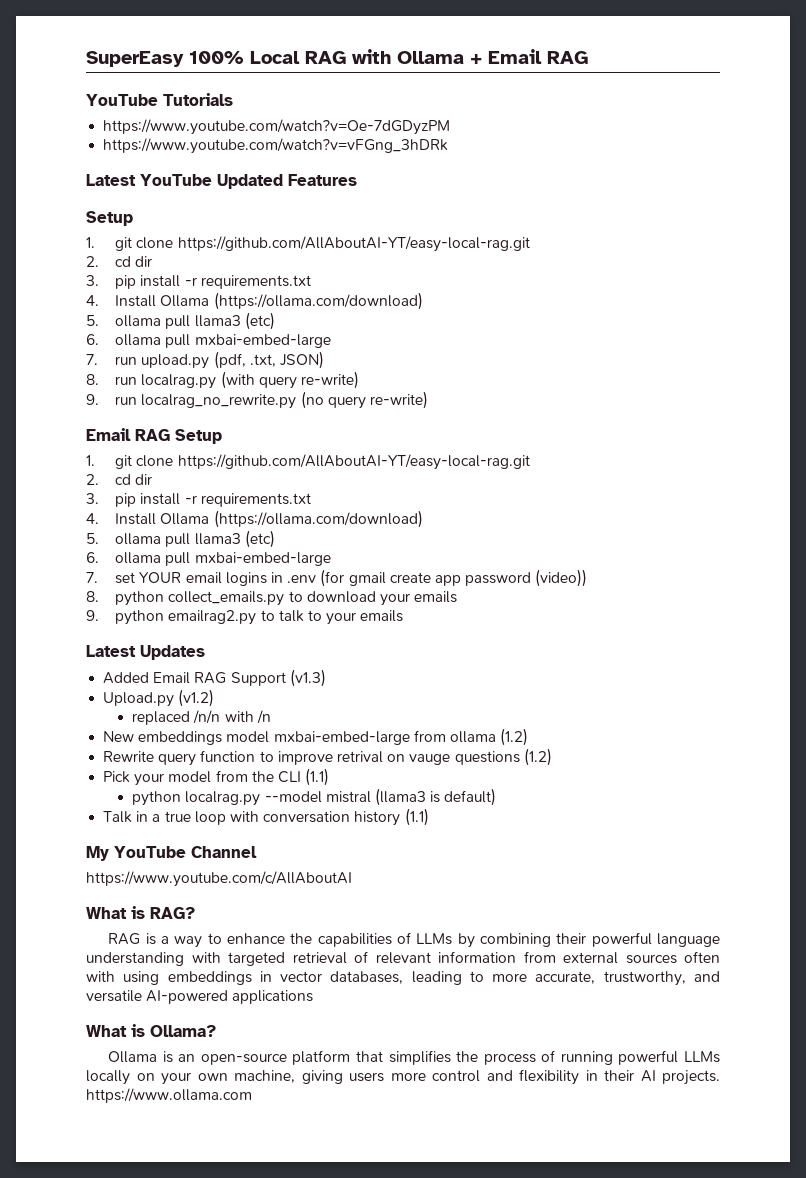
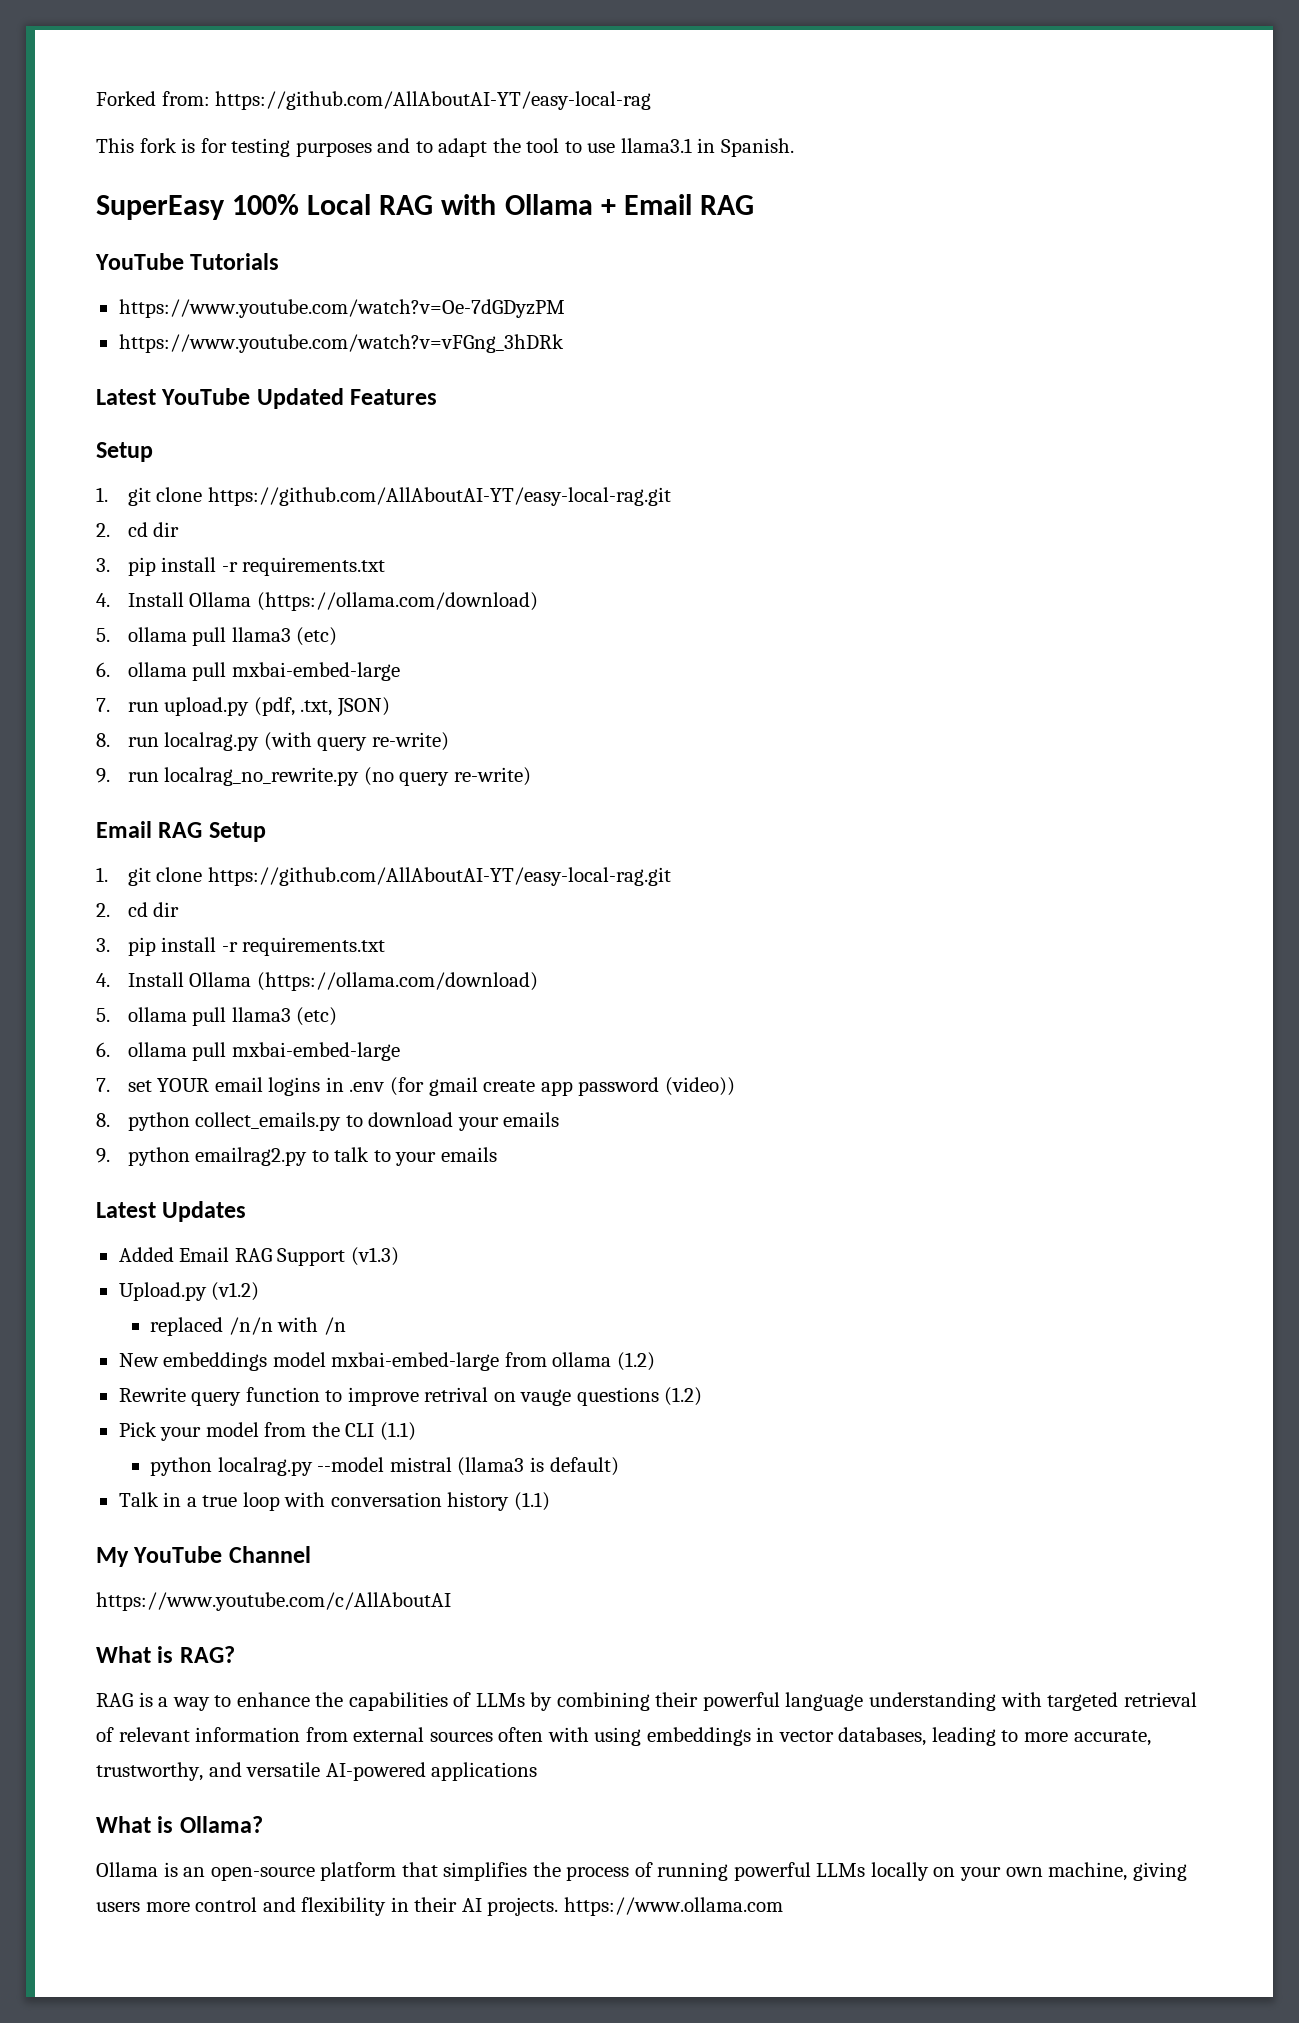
(86, 59) none -> [96,91,652,110] [96,138,795,157] Forked from: https://github.com/AllAboutAI-YT/easy-local-rag // This fork is for testing purposes and to adapt the tool to use llama3.1 in Spanish. //

